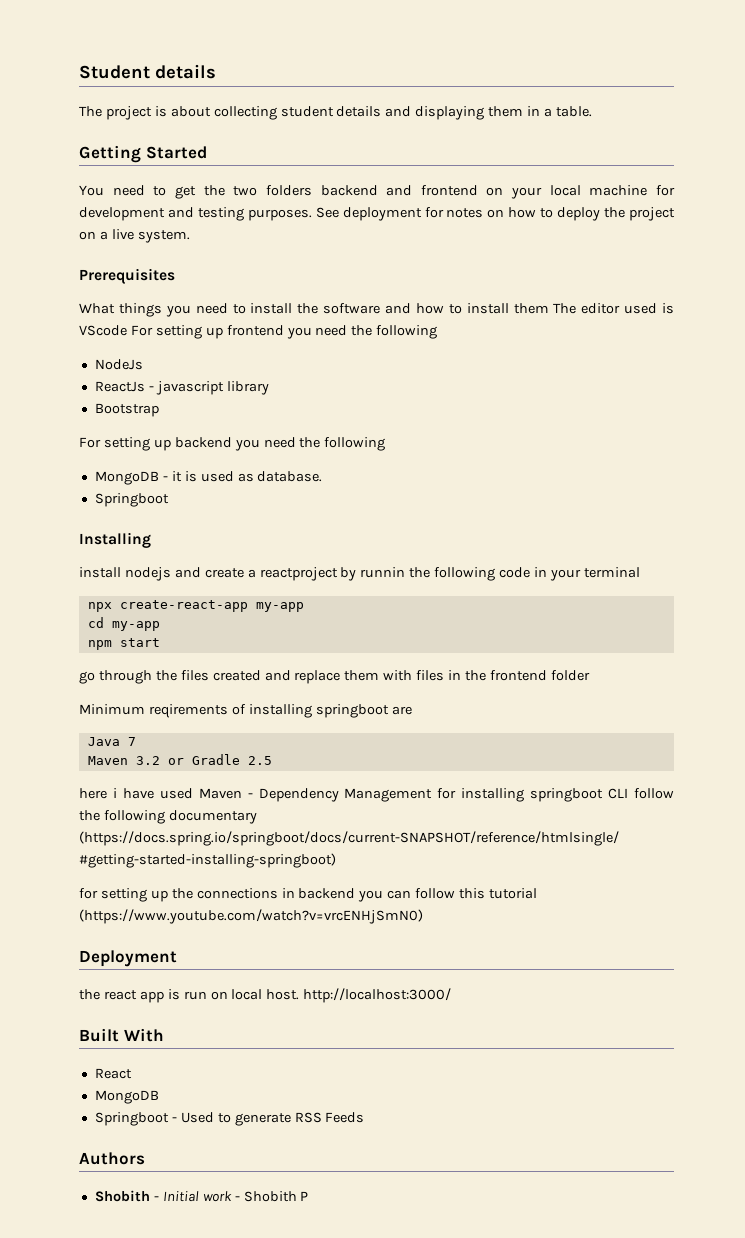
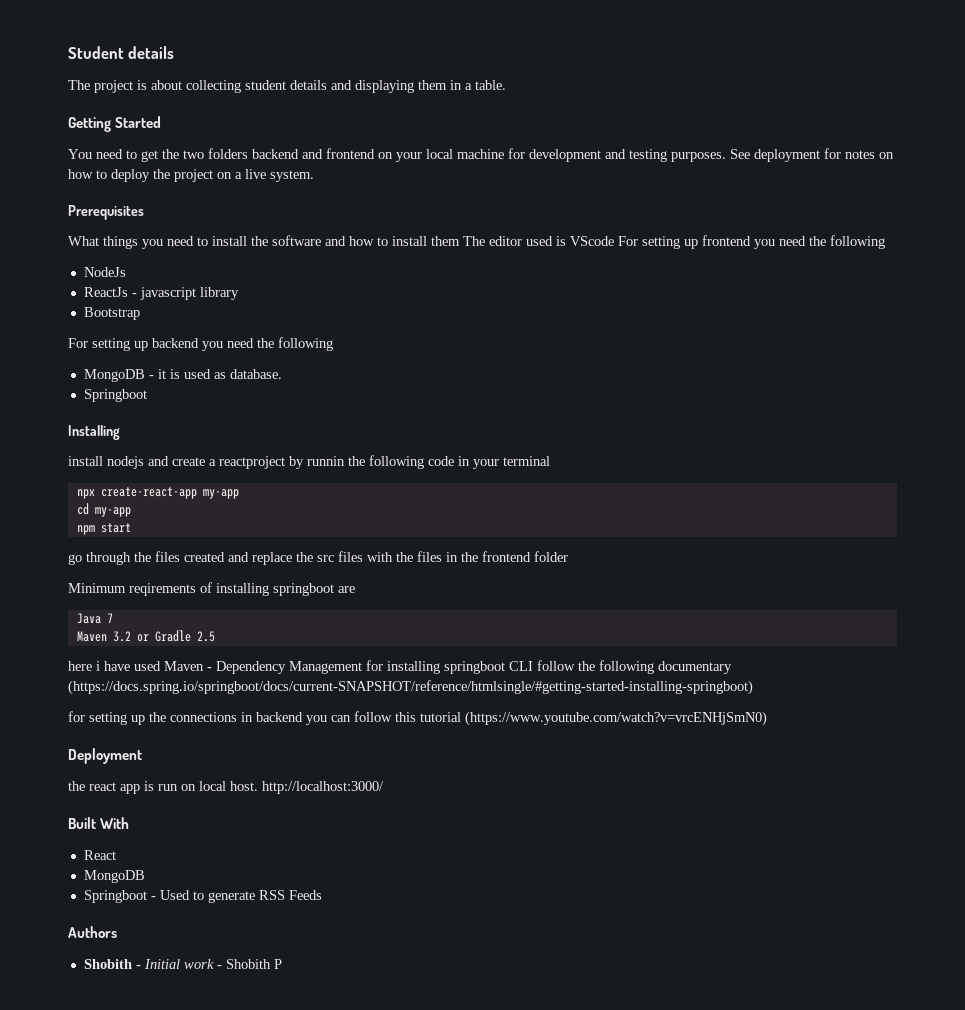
[344,670,413,681] them with -> [296,551,413,562] the src files with the

